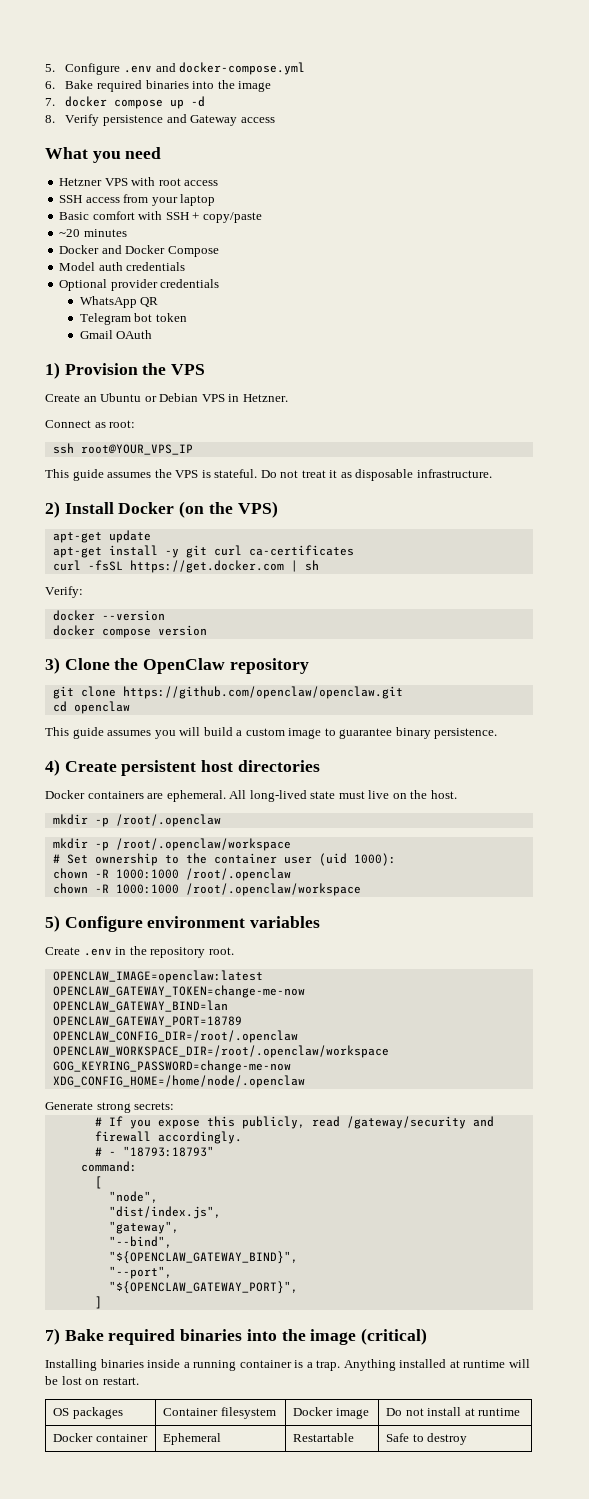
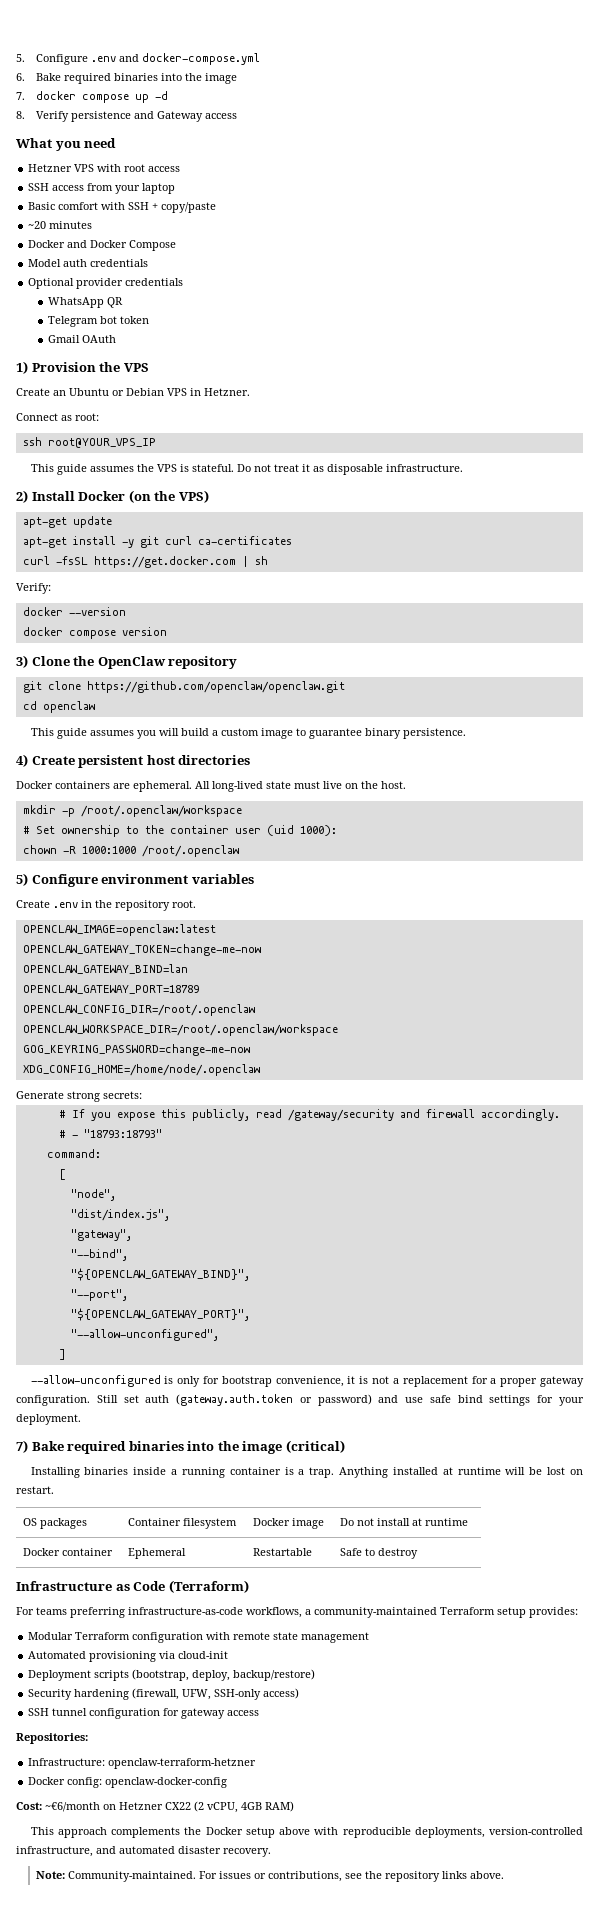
[52,814,221,827] // mkdir -p /root/.openclaw -> (406, 785) none
[52,883,361,896] // chown -R 1000:1000 /root/.openclaw/workspace -> (239, 851) none
(298, 1287) none -> [70,1329,219,1341] // "--allow-unconfigured",
(102, 1302) none -> [30,1375,584,1387] [16,1394,584,1406] [16,1414,81,1425] // --allow-unconfigured is only for bootstrap convenience, it is not a replacement for a proper gateway configuration. Still set auth (gateway.auth.token or password) and use safe bind settings for your deployment.
(468, 1439) none -> [16,1580,249,1593] [16,1607,578,1618] [28,1632,370,1643] [28,1651,229,1662] [28,1669,316,1681] [28,1688,300,1700] [28,1708,260,1719] [16,1733,88,1744] [28,1758,257,1769] [28,1777,228,1788] [16,1801,294,1813] [30,1827,583,1838] [16,1846,271,1857] [36,1871,505,1882] // Infrastructure as Code (Terraform) // For teams preferring infrastructure-as-code workflows, a community-maintained Terraform setup provides: // Modular Terraform configuration with remote state management // Automated provisioning via cloud-init // Deployment scripts (bootstrap, deploy, backup/restore) // Security hardening (firewall, UFW, SSH-only access) // SSH tunnel configuration for gateway access // Repositories: // Infrastructure: openclaw-terraform-hetzner // Docker config: openclaw-docker-config // Cost: ~€6/month on Hetzner CX22 (2 vCPU, 4GB RAM) // This approach complements the Docker setup above with reproducible deployments, version-controlled infrastructure, and automated disaster recovery. // Note: Community-maintained. For issues or contributions, see the repository links above.

